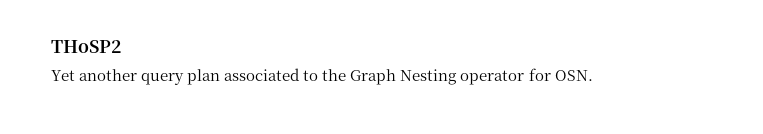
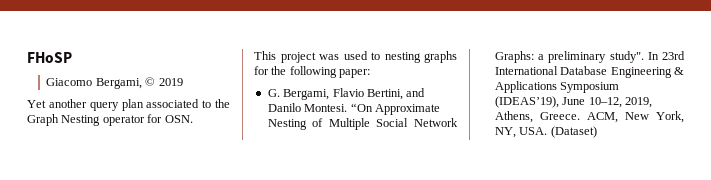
[51,40,121,53] THoSP2 -> [27,52,72,63] [46,77,183,89] FHoSP // Giacomo Bergami, © 2019
(593, 75) none -> [254,51,457,63] [254,66,371,78] [267,88,426,100] [267,103,440,115] [267,118,458,130] [494,51,685,63] [494,66,684,78] [494,81,620,93] [494,96,652,108] [494,111,684,123] [494,126,597,138] // This project was used to nesting graphs for the following paper: // G. Bergami, Flavio Bertini, and Danilo Montesi. “On Approximate Nesting of Multiple Social Network Graphs: a preliminary study". In 23rd International Database Engineering & Applications Symposium (IDEAS’19), June 10–12, 2019, Athens, Greece. ACM, New York, NY, USA. (Dataset)

